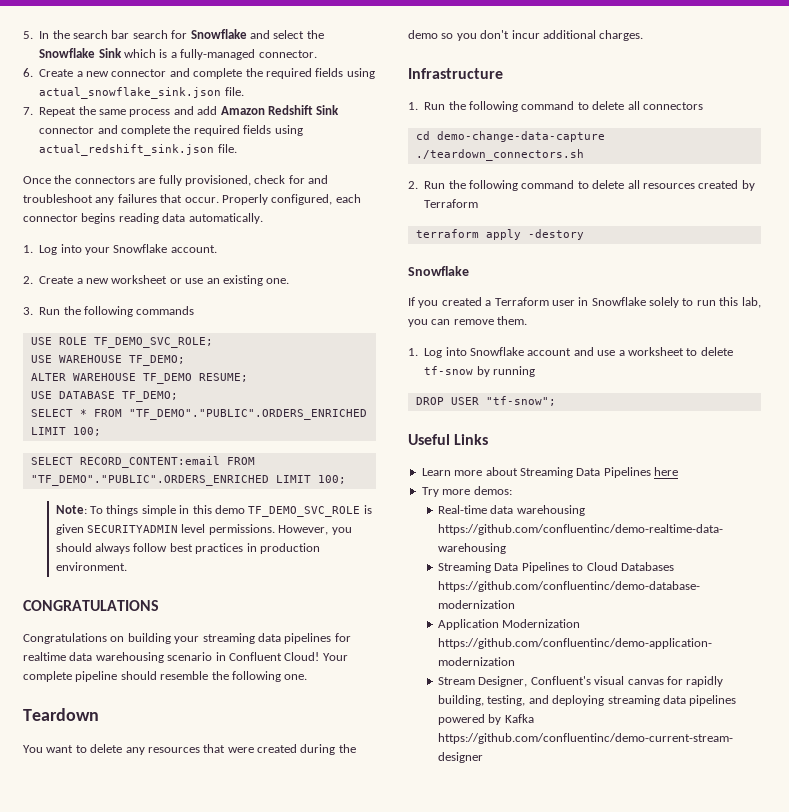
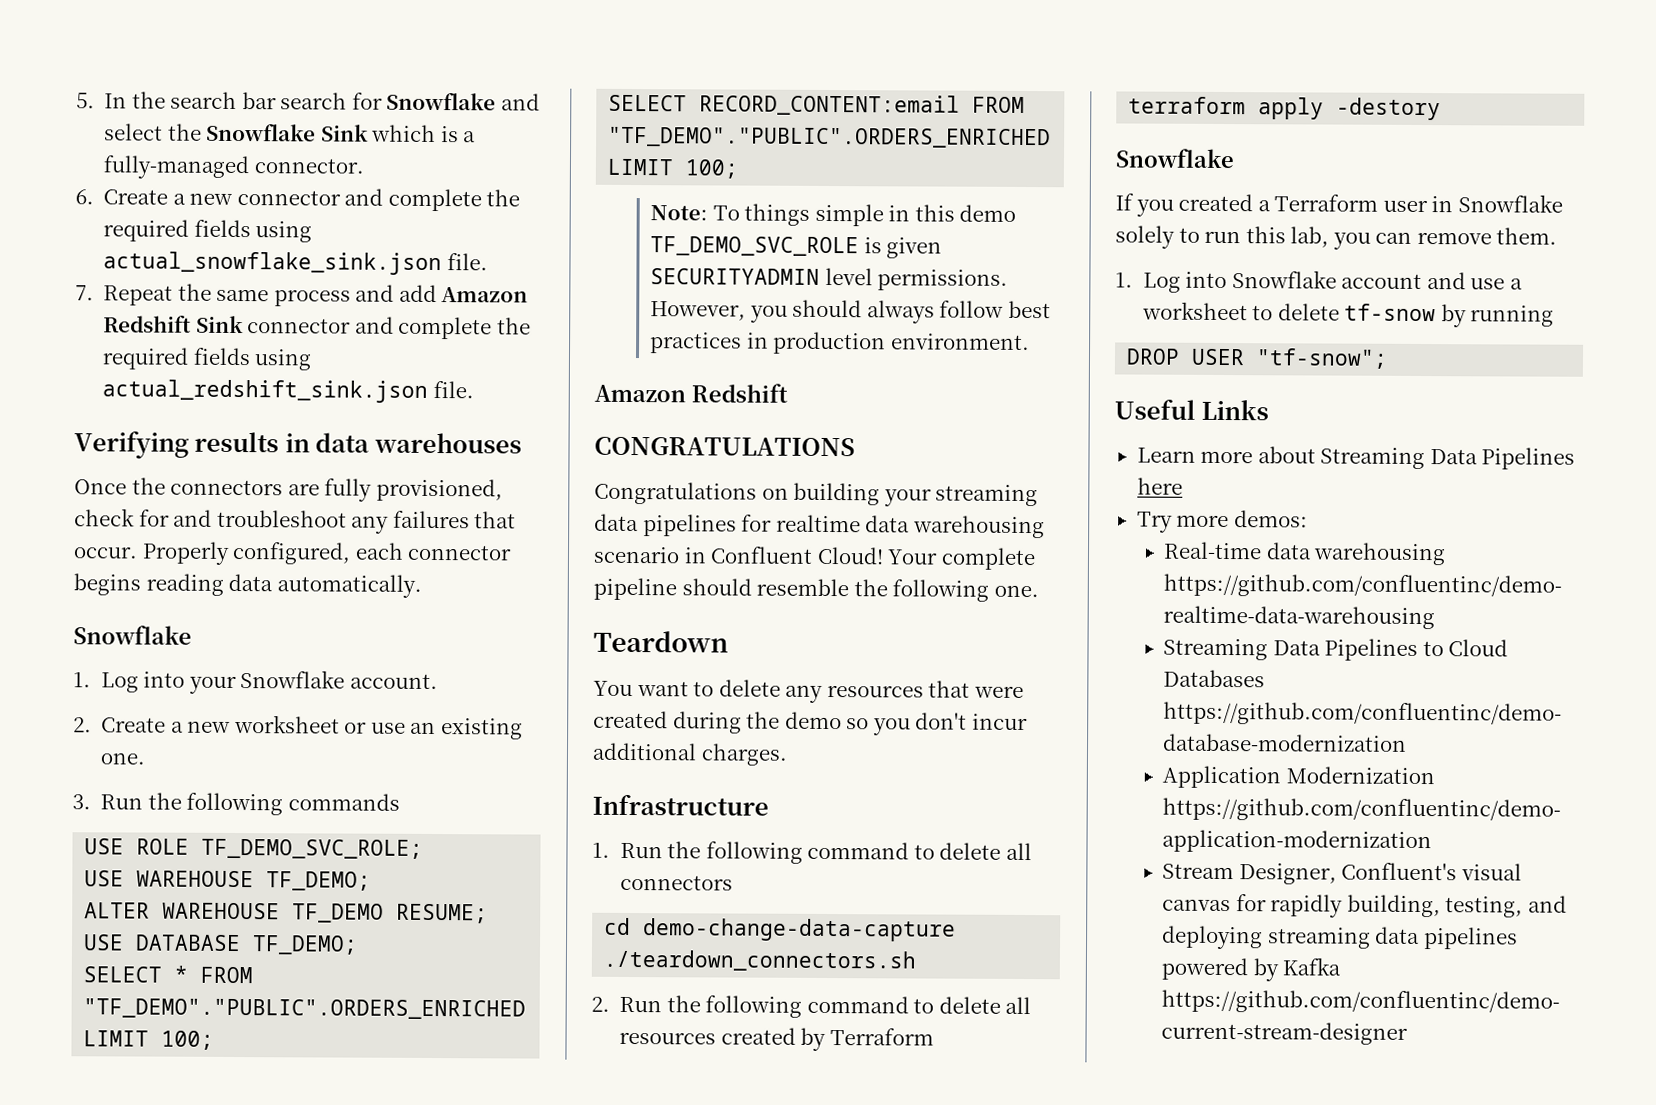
(237, 148) none -> [74,430,522,459] // Verifying results in data warehouses
(263, 218) none -> [73,625,192,645] // Snowflake
(127, 566) none -> [594,383,788,403] // Amazon Redshift

